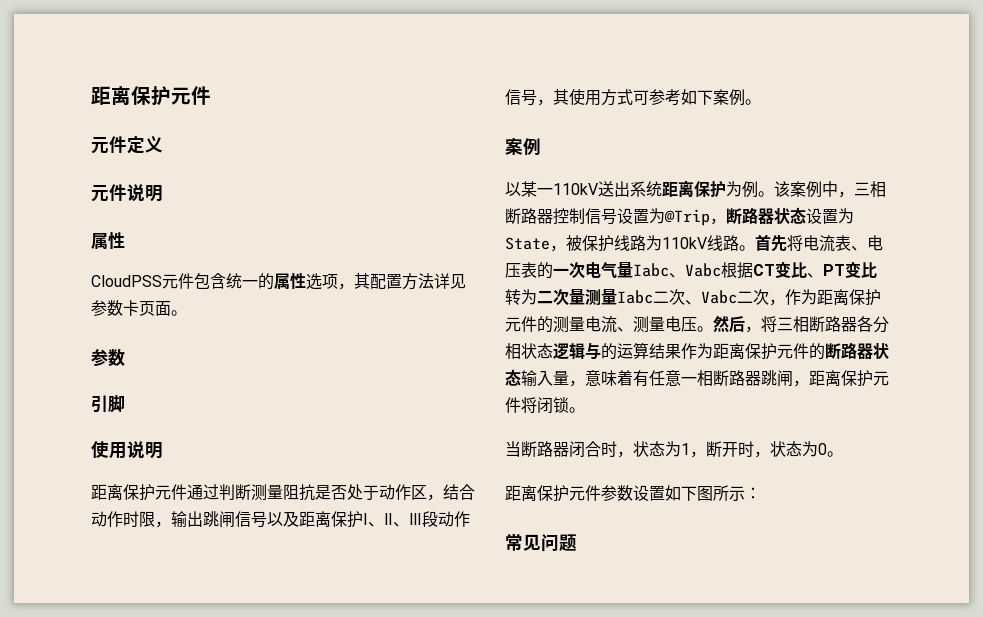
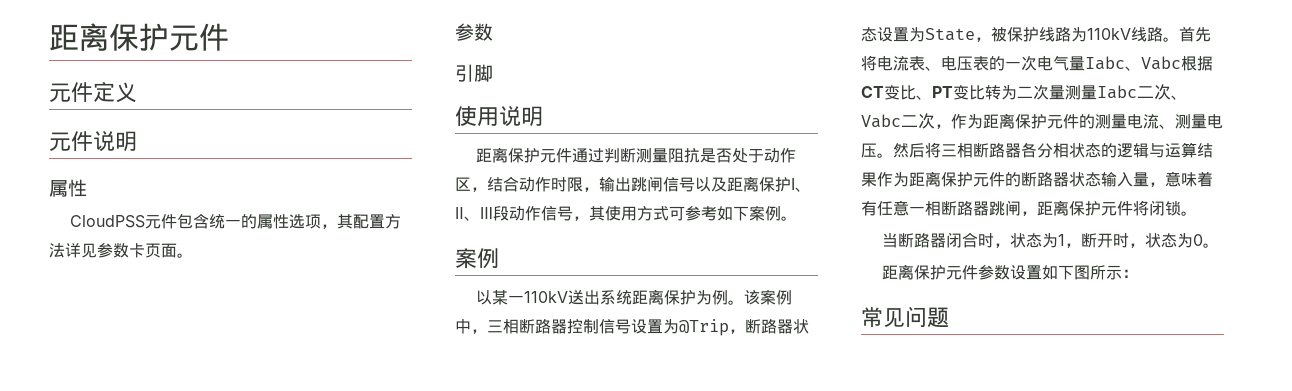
[745,326,761,333] ， -> (925, 150) none
[553,343,617,360] 逻辑与的 -> [1101,143,1165,158] 的逻辑与

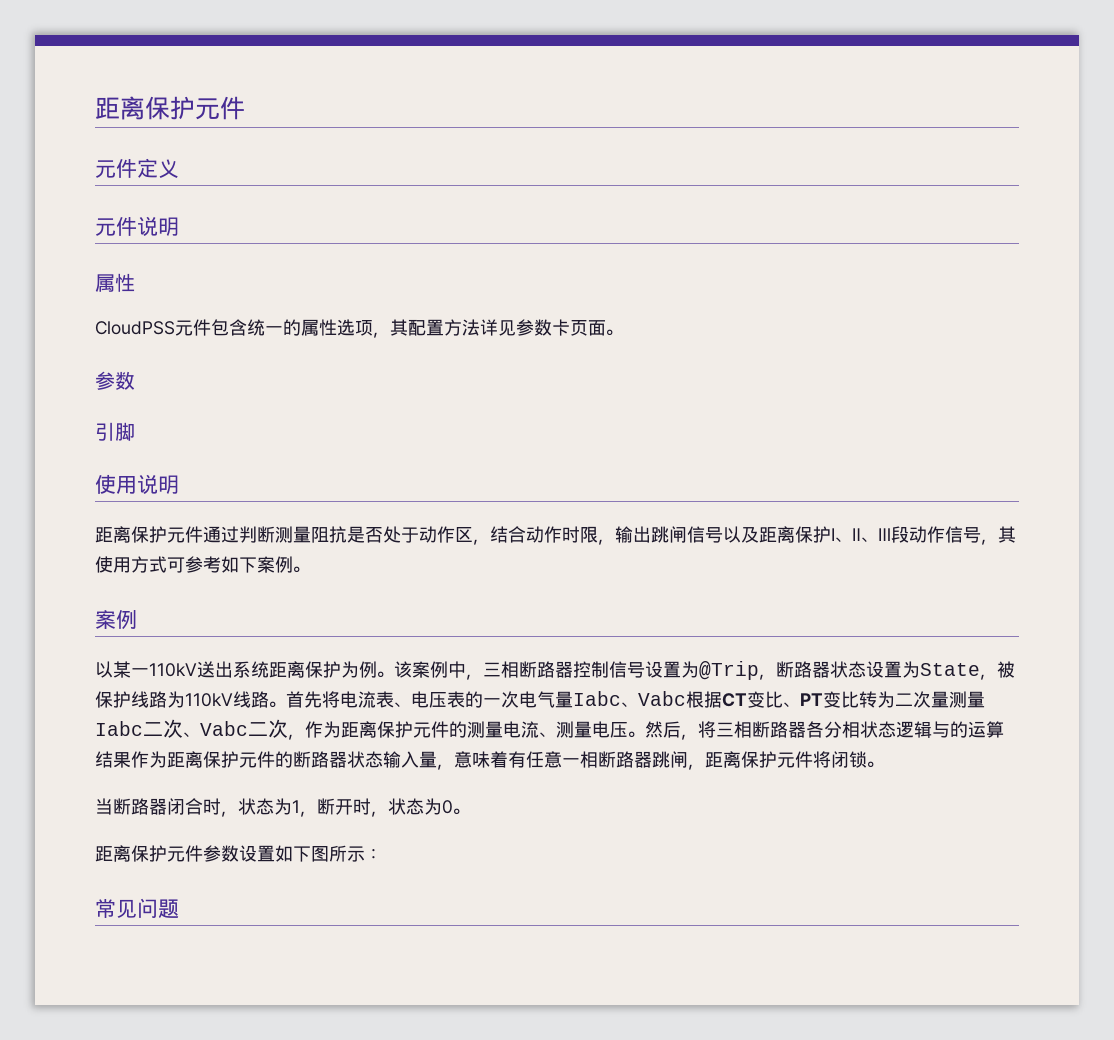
(925, 150) none -> [681,734,698,740] ，
[1101,143,1165,158] 的逻辑与 -> [896,721,968,738] 逻辑与的

